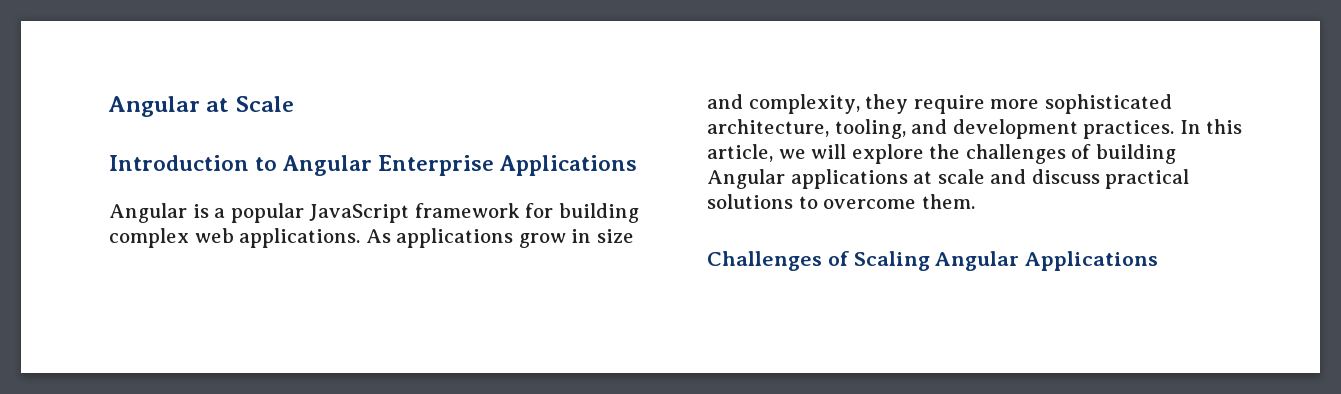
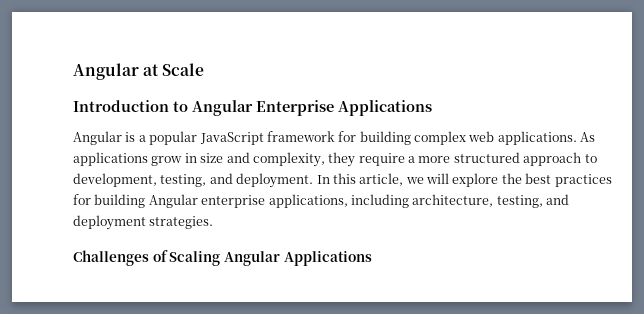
[990,94,1172,114] [707,119,1175,139] more sophisticated architecture, tooling, and development practices. -> [408,152,597,166] [73,173,314,188] a more structured approach to development, testing, and deployment.
[965,144,1176,164] [707,169,1190,189] [707,194,975,209] challenges of building Angular applications at scale and discuss practical solutions to overcome them. -> [525,173,612,187] [73,194,569,208] [73,215,214,230] best practices for building Angular enterprise applications, including architecture, testing, and deployment strategies.

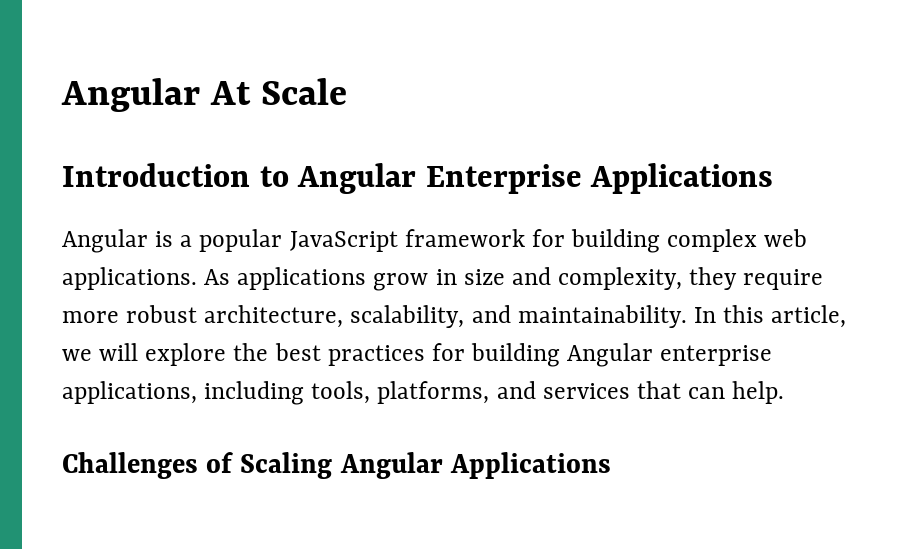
[73,63,160,80] Angular at -> [61,78,252,112] Angular At
[408,152,597,166] [73,173,314,188] a more structured approach to development, testing, and deployment. -> [62,305,687,328] more robust architecture, scalability, and maintainability.
[412,194,569,208] [73,215,214,230] architecture, testing, and deployment strategies. -> [311,381,785,404] tools, platforms, and services that can help.

